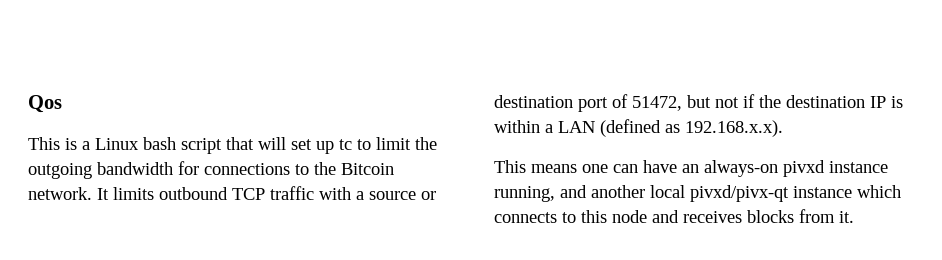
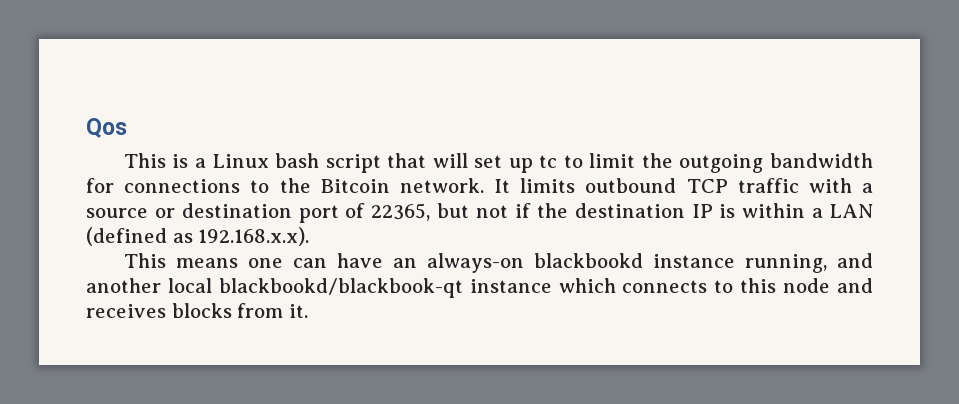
[632,96,682,111] 51472, -> [371,203,431,221] 22365,
[783,160,825,177] pivxd -> [533,253,643,268] blackbookd
[690,185,789,202] pivxd/pivx-qt -> [218,278,463,298] blackbookd/blackbook-qt

